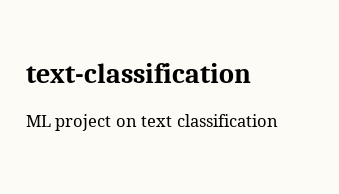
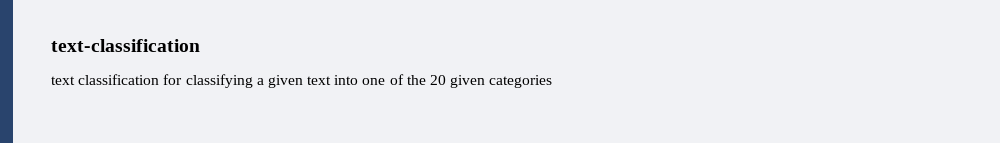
[26,114,278,131] ML project on text classification -> [51,74,553,88] text classification for classifying a given text into one of the 20 given categories

